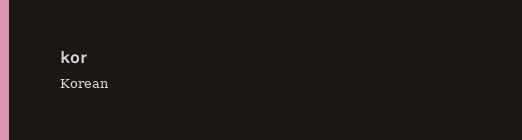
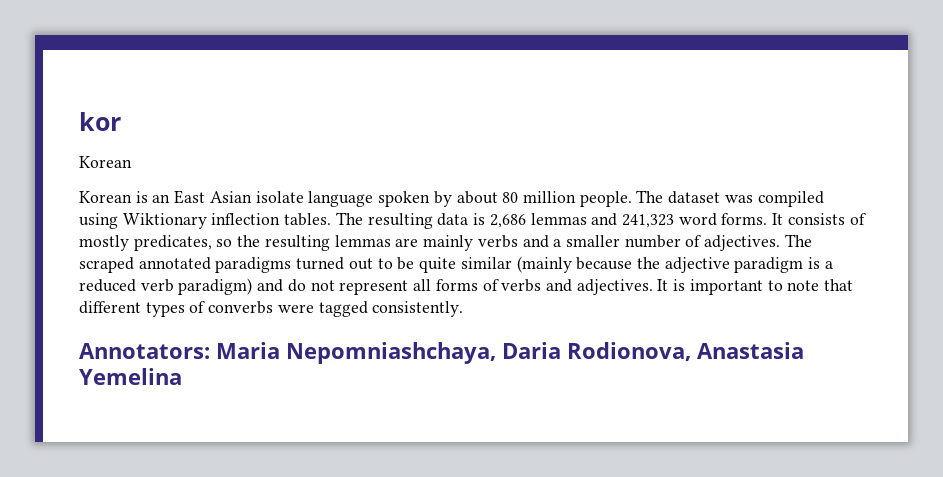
(109, 83) none -> [79,190,824,207] [79,212,866,229] [79,234,812,251] [79,256,833,273] [79,278,854,295] [79,301,464,317] [79,342,804,364] [79,368,182,385] // Korean is an East Asian isolate language spoken by about 80 million people. The dataset was compiled using Wiktionary inflection tables. The resulting data is 2,686 lemmas and 241,323 word forms. It consists of mostly predicates, so the resulting lemmas are mainly verbs and a smaller number of adjectives. The scraped annotated paradigms turned out to be quite similar (mainly because the adjective paradigm is a reduced verb paradigm) and do not represent all forms of verbs and adjectives. It is important to note that different types of converbs were tagged consistently. // Annotators: Maria Nepomniashchaya, Daria Rodionova, Anastasia Yemelina

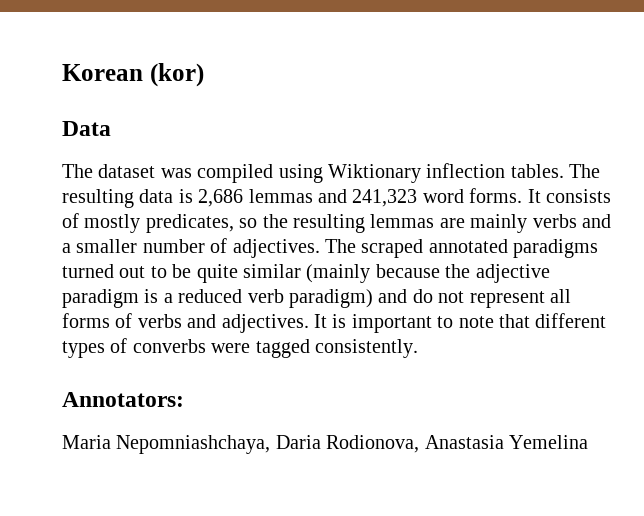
[79,112,121,131] [79,156,132,168] [79,190,632,207] kor // Korean // Korean is an East Asian isolate language spoken by about 80 million people. -> [62,63,204,87] [62,121,111,136] Korean (kor) // Data //
(210, 351) none -> (184, 399) //

